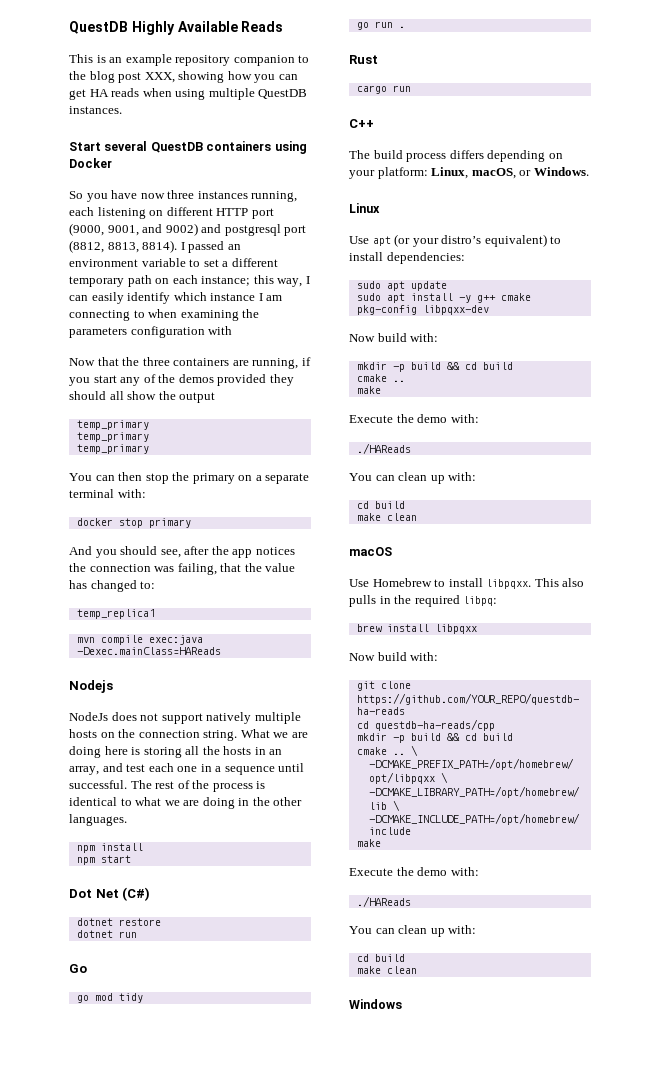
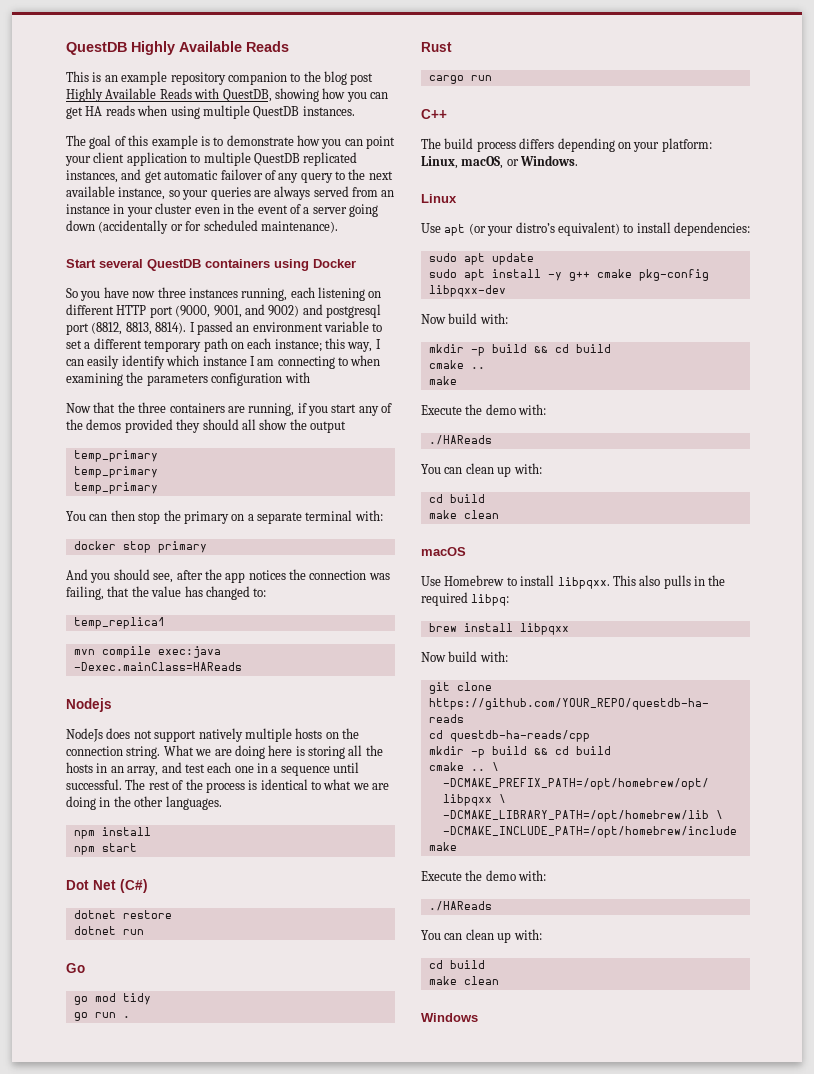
[144,72,175,83] XXX, -> [66,88,272,102] Highly Available Reads with QuestDB,
(122, 110) none -> [66,135,396,149] [65,152,358,166] [66,169,393,183] [66,186,395,200] [66,203,379,217] [66,220,338,234] // The goal of this example is to demonstrate how you can point your client application to multiple QuestDB replicated instances, and get automatic failover of any query to the next available instance, so your queries are always served from an instance in your cluster even in the event of a server going down (accidentally or for scheduled maintenance).

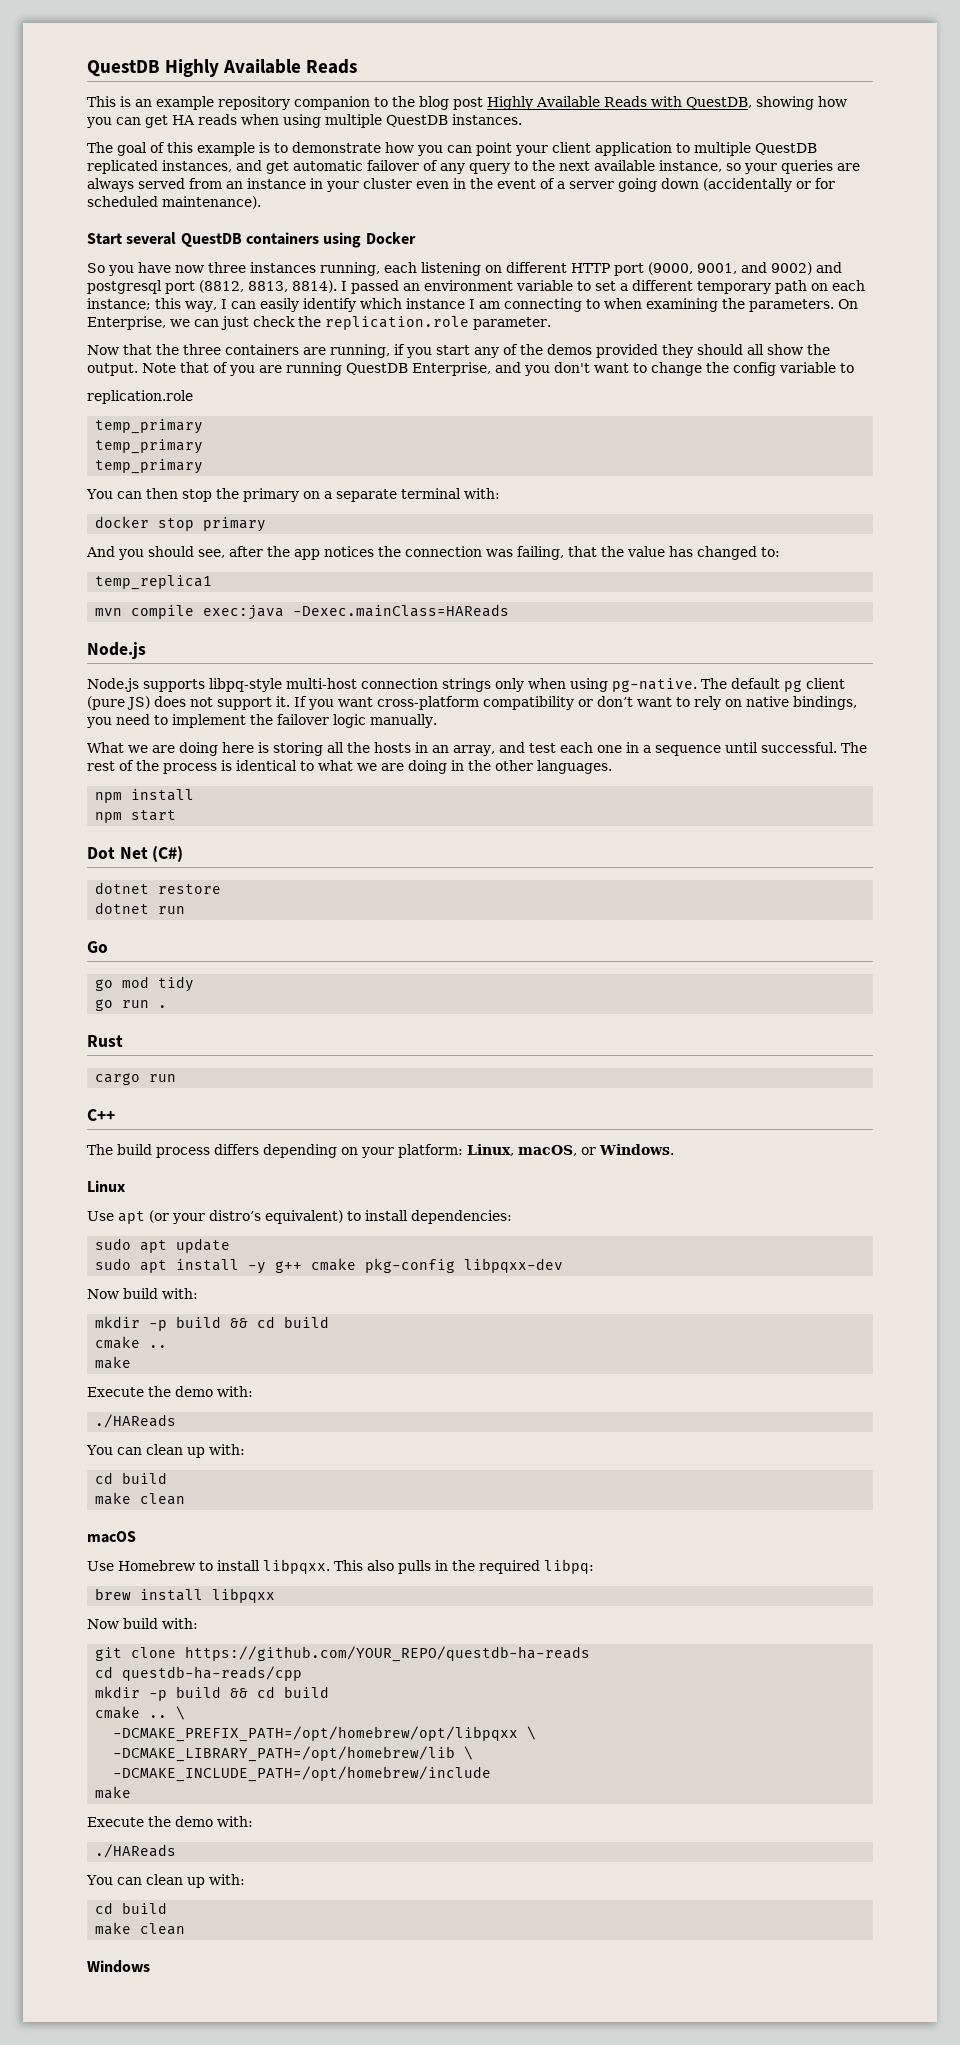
[146,372,310,386] parameters configuration with -> [748,299,858,312] [87,316,551,330] parameters. On Enterprise, we can just check the replication.role parameter.
[310,421,346,433] output -> [87,362,854,376] [87,390,193,404] output. Note that of you are running QuestDB Enterprise, and you don't want to change the config variable to // replication.role
[66,698,112,712] [66,728,359,742] [66,746,161,759] Nodejs // NodeJs does not support natively multiple hosts on the connection string. -> [87,642,146,659] [87,678,845,692] [87,696,857,710] [86,714,437,728] Node.js // Node.js supports libpq-style multi-host connection strings only when using pg-native. The default pg client (pure JS) does not support it. If you want cross-platform compatibility or don’t want to rely on native bindings, you need to implement the failover logic manually. //

